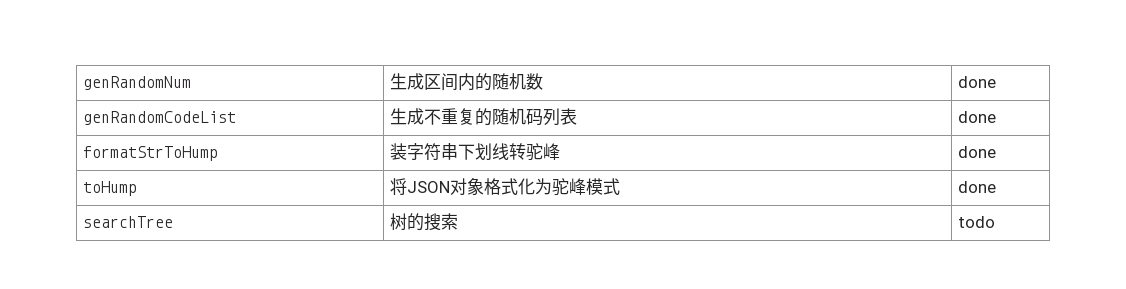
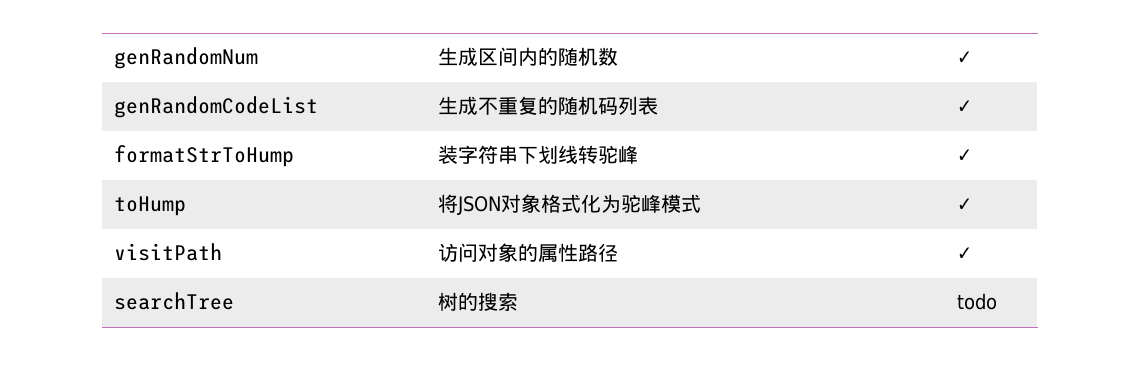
[958,76,997,88] done -> [956,51,972,64] ✓
[958,111,997,123] done -> [956,100,972,113] ✓
[958,146,997,158] done -> [956,149,972,162] ✓
[958,181,997,193] done -> [956,198,972,211] [113,243,222,261] [437,243,618,262] [956,247,972,260] ✓ // visitPath | 访问对象的属性路径 | ✓

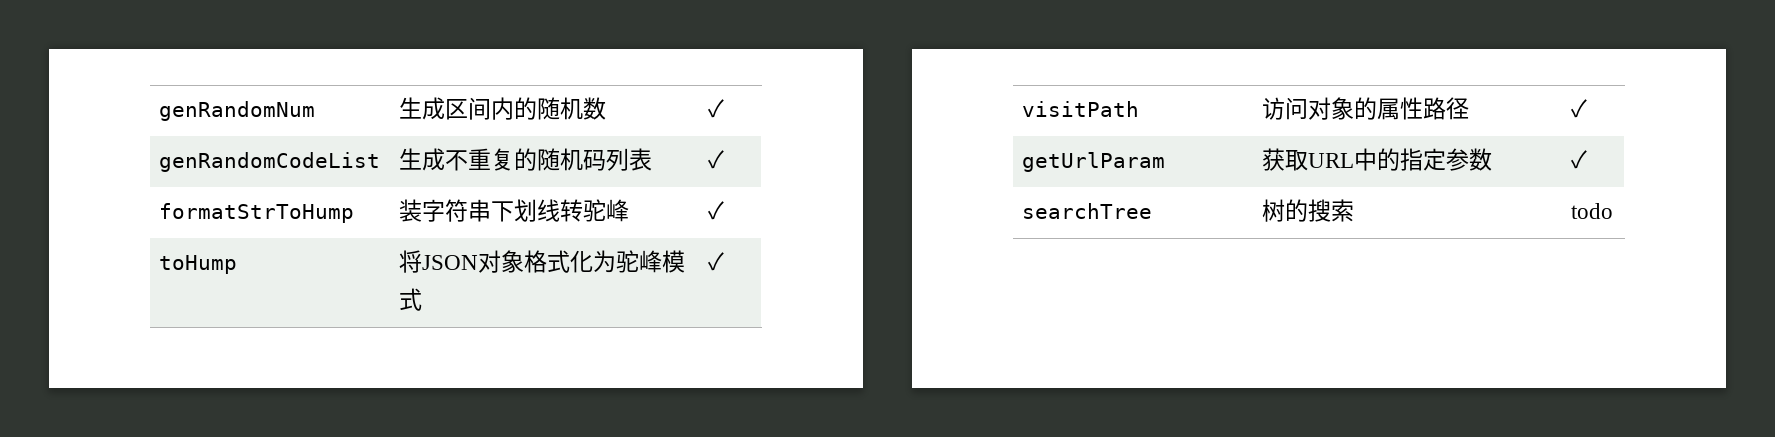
(972, 253) none -> [1022,152,1166,172] [1262,148,1493,171] [1571,150,1588,169] // getUrlParam | 获取URL中的指定参数 | ✓

